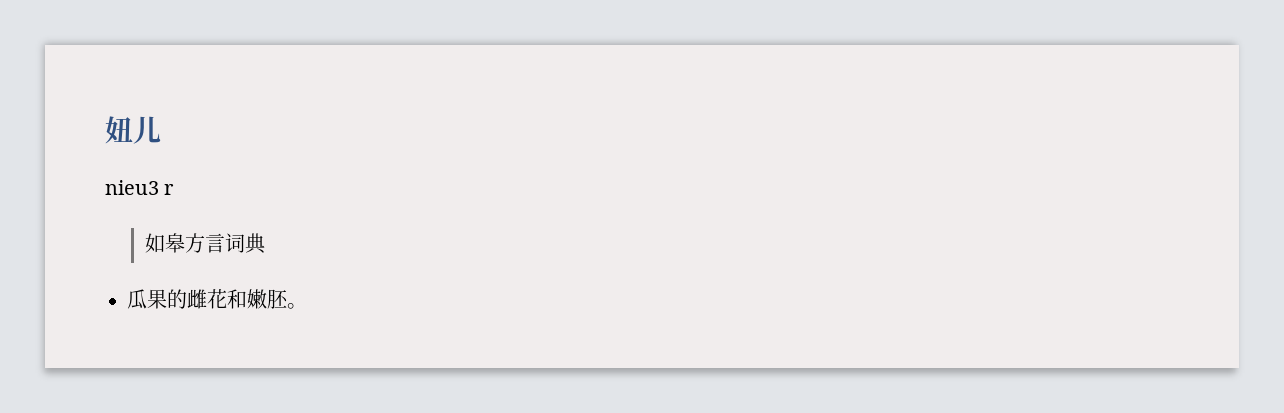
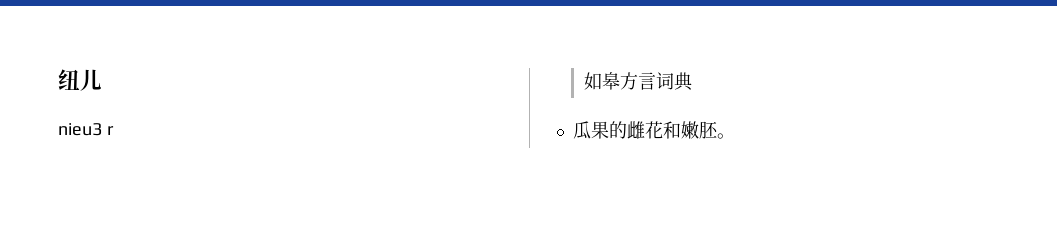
[105,116,133,144] 妞 -> [58,69,80,90] 纽

